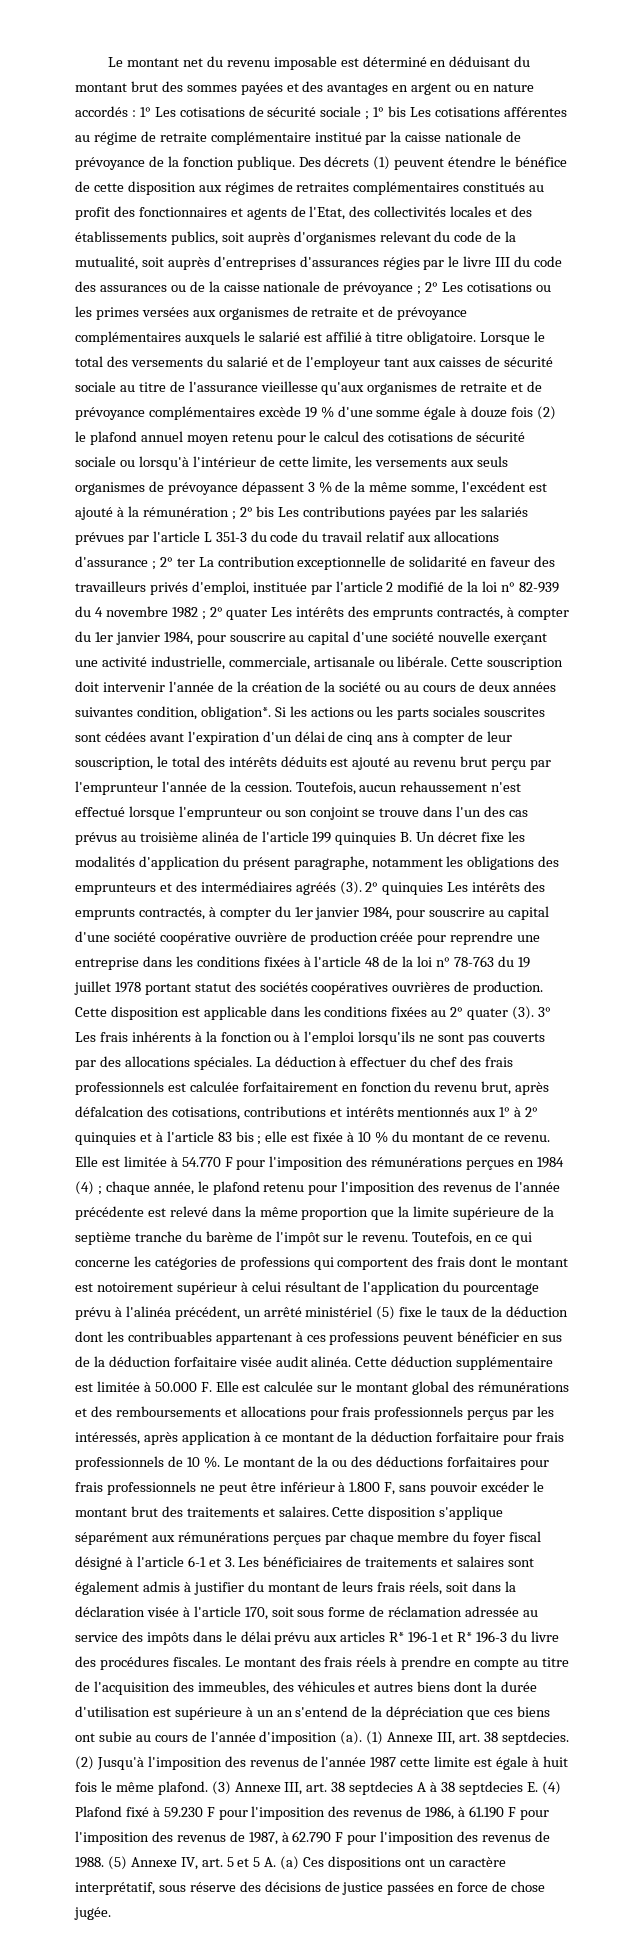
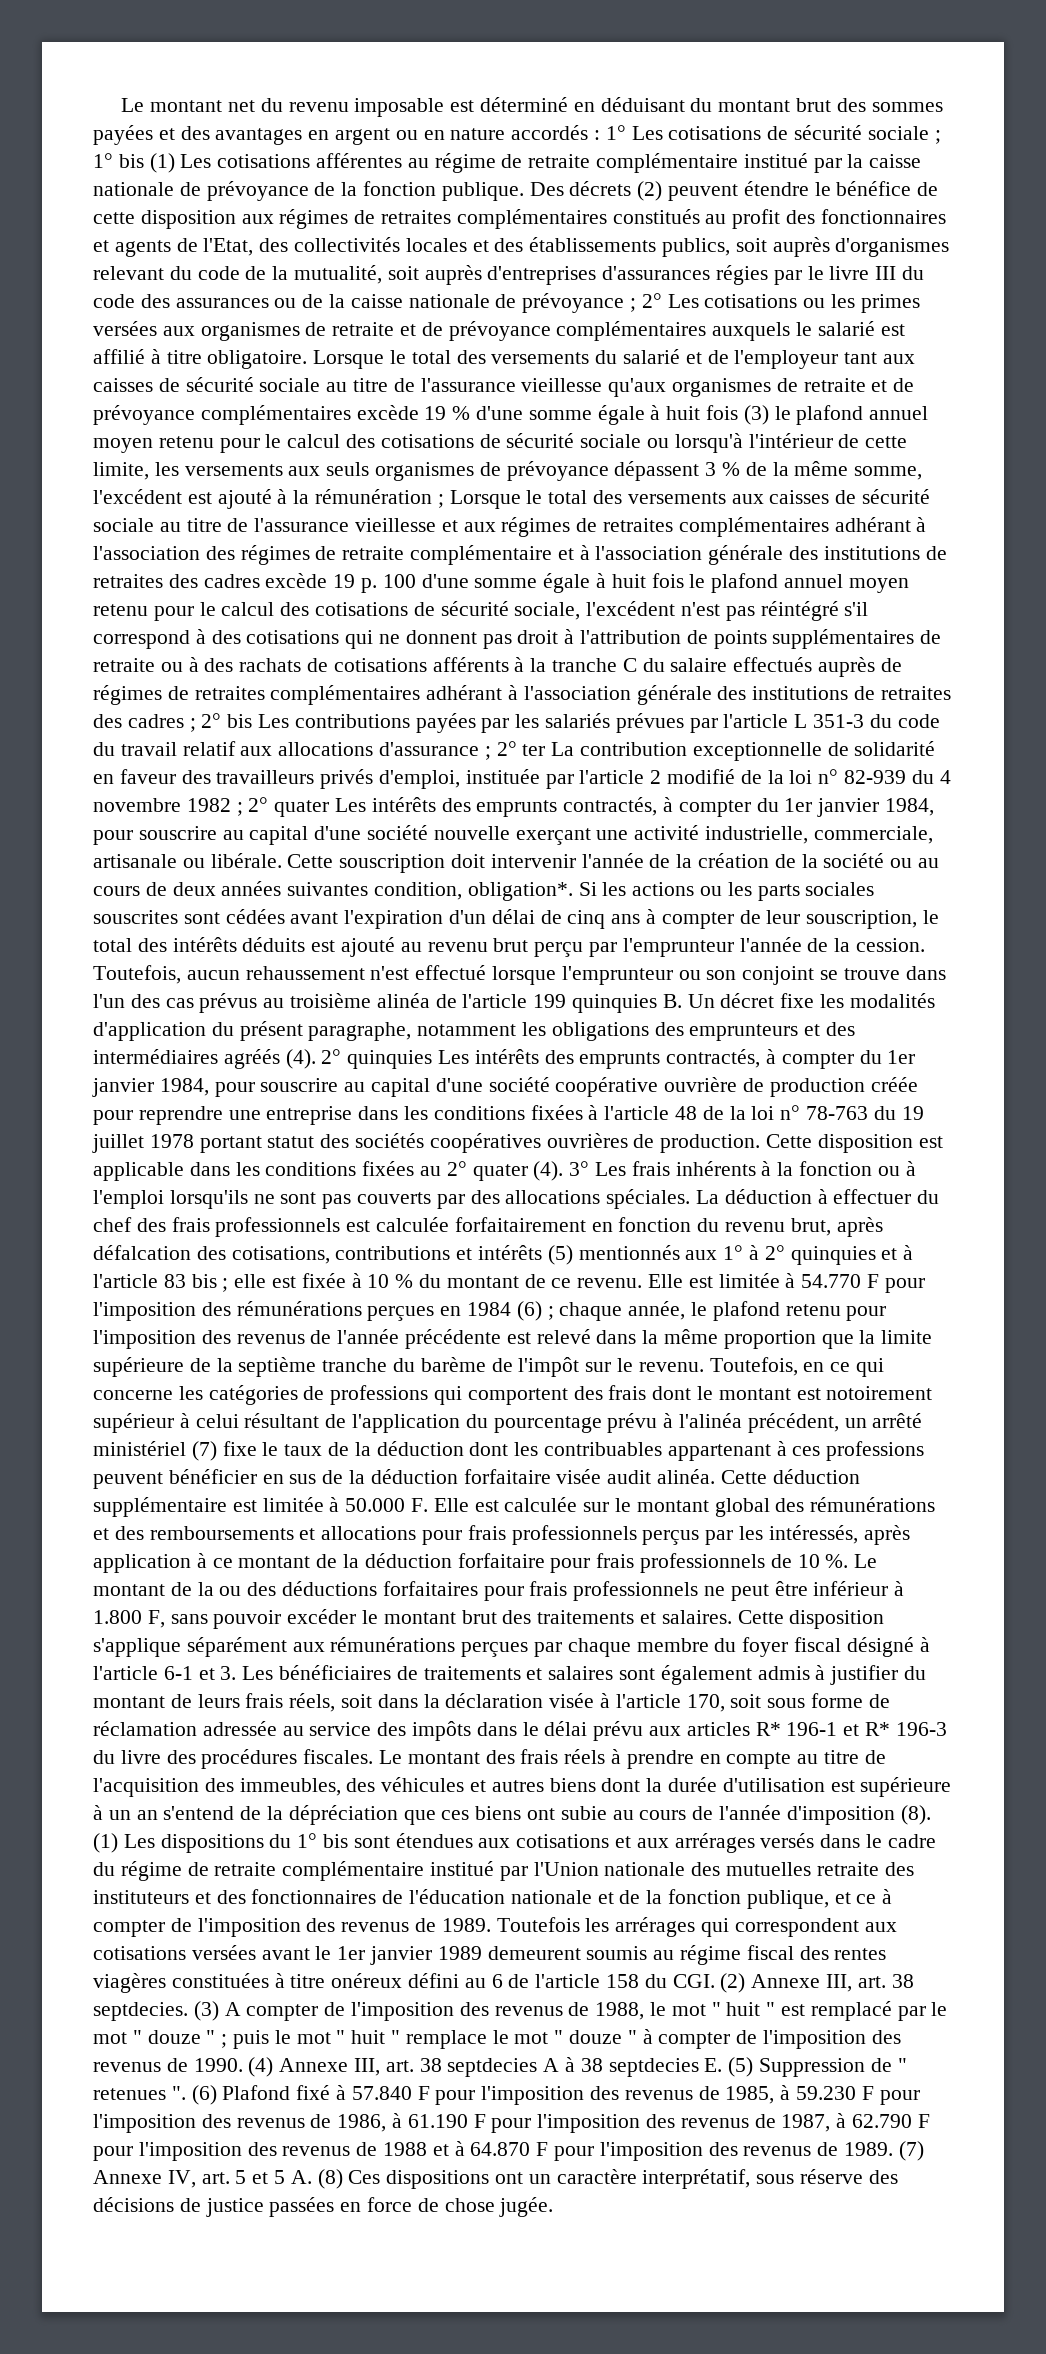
(407, 111) none -> [149,153,175,173] (1)
[373,156,391,170] (1) -> [637,181,663,201] (2)
[471,406,557,420] douze fois (2) -> [666,405,769,425] huit fois (3)
(236, 515) none -> [449,489,931,509] [93,517,927,537] [93,545,947,565] [93,573,909,593] [93,601,869,621] [93,629,942,649] [93,657,902,677] [93,685,951,705] [93,714,196,732] Lorsque le total des versements aux caisses de sécurité sociale au titre de l'assurance vieillesse et aux régimes de retraites complémentaires adhérant à l'association des régimes de retraite complémentaire et à l'association générale des institutions de retraites des cadres excède 19 p. 100 d'une somme égale à huit fois le plafond annuel moyen retenu pour le calcul des cotisations de sécurité sociale, l'excédent n'est pas réintégré s'il correspond à des cotisations qui ne donnent pas droit à l'attribution de points supplémentaires de retraite ou à des rachats de cotisations afférents à la tranche C du salaire effectués auprès de régimes de retraites complémentaires adhérant à l'association générale des institutions de retraites des cadres ;
[339,881,362,895] (3). -> [285,1049,316,1069] (4).
[512,1006,535,1020] (3). -> [533,1161,564,1181] (4).
(394, 1112) none -> [547,1245,573,1265] (5)
[75,1181,94,1195] (4) -> [516,1301,542,1321] (6)
[376,1306,396,1320] (5) -> [191,1441,217,1461] (7)
[340,1731,384,1745] (a). (1) -> [900,1805,931,1825] [93,1833,936,1853] [93,1861,914,1881] [93,1889,893,1909] [93,1917,897,1937] [93,1945,887,1965] [93,1973,746,1993] (8). (1) Les dispositions du 1° bis sont étendues aux cotisations et aux arrérages versés dans le cadre du régime de retraite complémentaire institué par l'Union nationale des mutuelles retraite des instituteurs et des fonctionnaires de l'éducation nationale et de la fonction publique, et ce à compter de l'imposition des revenus de 1989. Toutefois les arrérages qui correspondent aux cotisations versées avant le 1er janvier 1989 demeurent soumis au régime fiscal des rentes viagères constituées à titre onéreux défini au 6 de l'article 158 du CGI. (2)
[75,1756,568,1770] [75,1781,231,1795] (2) Jusqu'à l'imposition des revenus de l'année 1987 cette limite est égale à huit fois le même plafond. (3) -> [193,2001,948,2021] [93,2029,901,2049] [93,2057,274,2077] (3) A compter de l'imposition des revenus de 1988, le mot " huit " est remplacé par le mot " douze " ; puis le mot " huit " remplace le mot " douze " à compter de l'imposition des revenus de 1990. (4)
[541,1781,561,1795] [75,1806,149,1817] (4) Plafond fixé -> [728,2057,907,2077] [93,2085,775,2105] (5) Suppression de " retenues ". (6) Plafond fixé à 57.840 F pour l'imposition des revenus de 1985,
[75,1856,127,1870] 1988. (5) -> [383,2141,924,2161] 1988 et à 64.870 F pour l'imposition des revenus de 1989. (7)
[280,1856,300,1870] (a) -> [317,2169,343,2189] (8)

